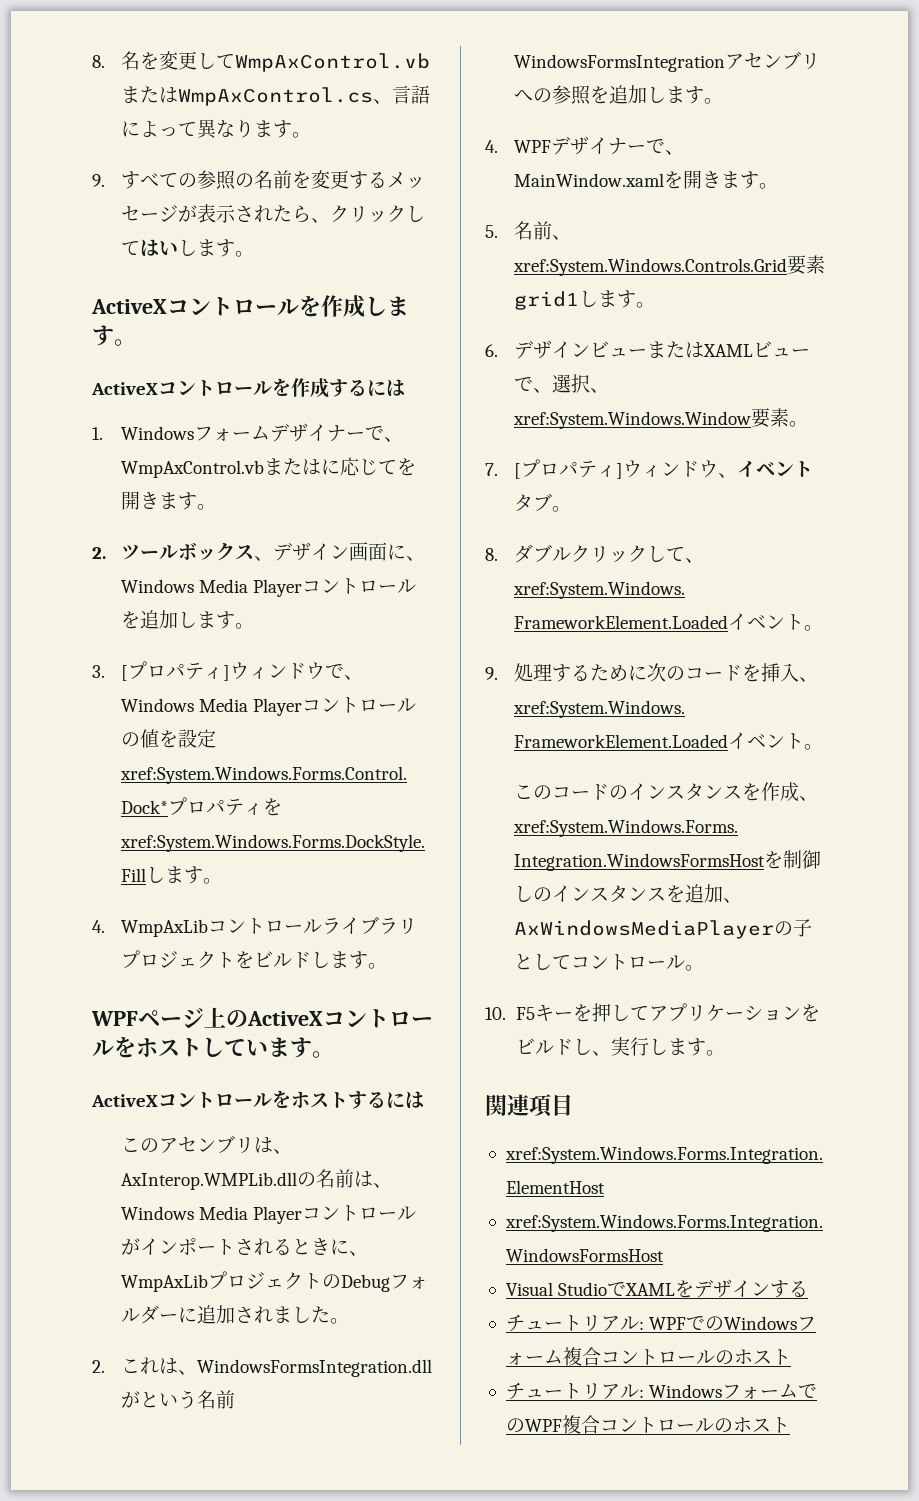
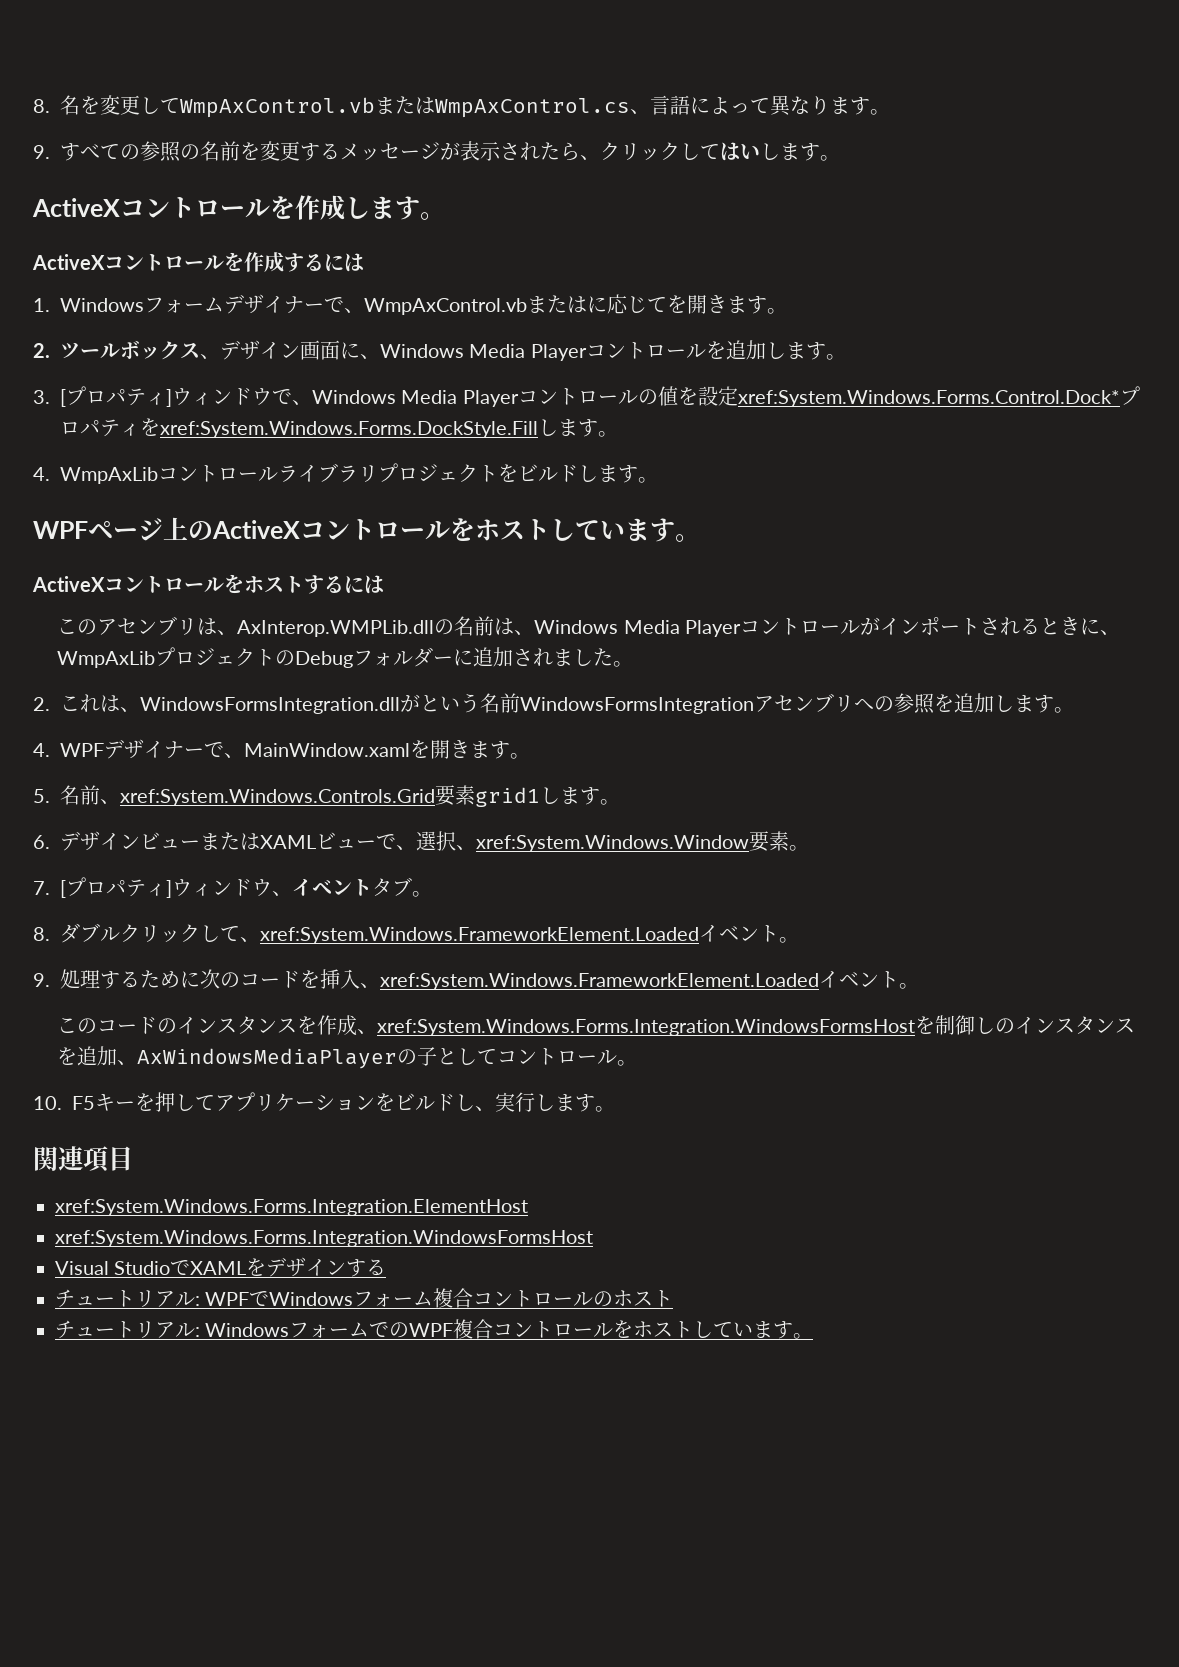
[705,1316,725,1331] の -> (270, 1298) none
[713,1417,790,1433] のホスト -> [613,1320,814,1339] をホストしています。

